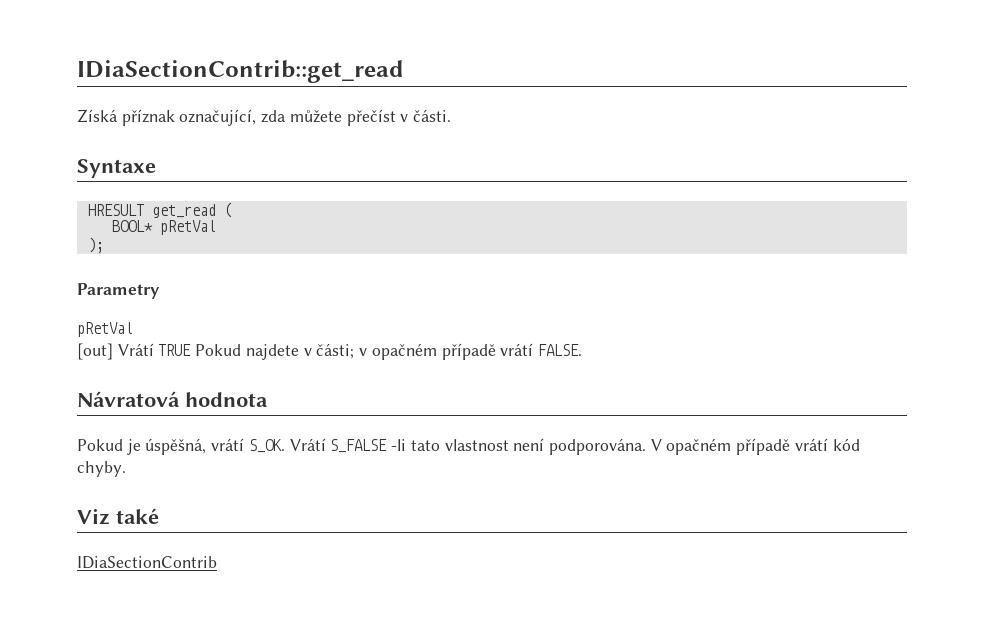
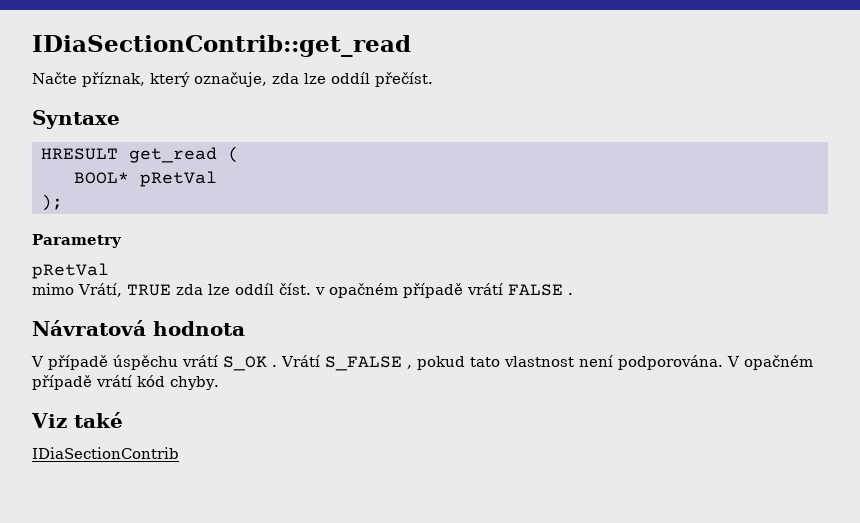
[77,109,452,126] Získá příznak označující, zda můžete přečíst v části. -> [32,72,433,87] Načte příznak, který označuje, zda lze oddíl přečíst.
[77,343,355,360] [out] Vrátí TRUE Pokud najdete v části; -> [32,283,311,297] mimo Vrátí, TRUE zda lze oddíl číst.
[537,344,582,356] FALSE. -> [508,284,573,296] FALSE .
[77,438,407,455] Pokud je úspěšná, vrátí S_OK. Vrátí S_FALSE -li -> [31,355,465,371] V případě úspěchu vrátí S_OK . Vrátí S_FALSE , pokud

